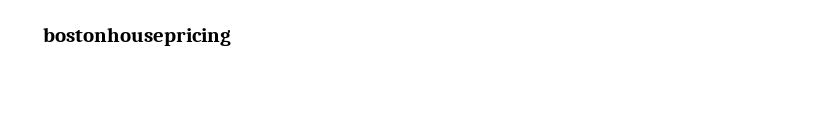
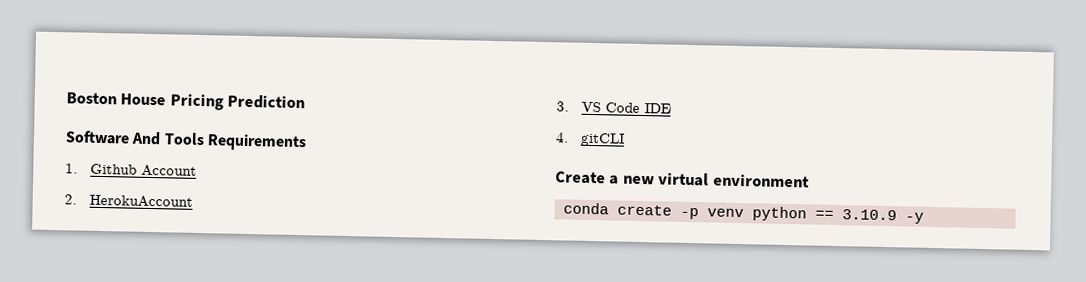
[43,27,231,46] bostonhousepricing -> [66,92,306,111] [65,130,307,152] [65,163,198,177] [64,194,194,208] [556,101,672,114] [555,132,626,147] [555,171,810,188] [562,202,924,224] Boston House Pricing Prediction // Software And Tools Requirements // 1. Github Account // 2. HerokuAccount // 3. VS Code IDE // 4. gitCLI // Create a new virtual environment // conda create -p venv python == 3.10.9 -y

